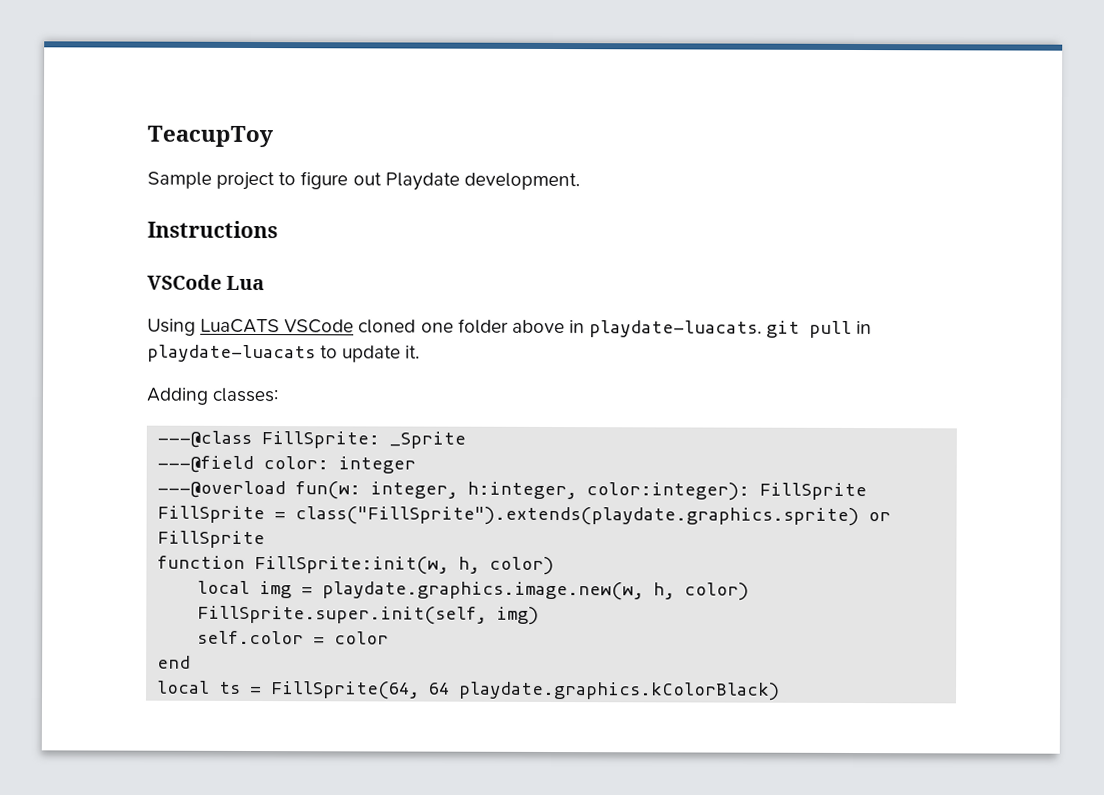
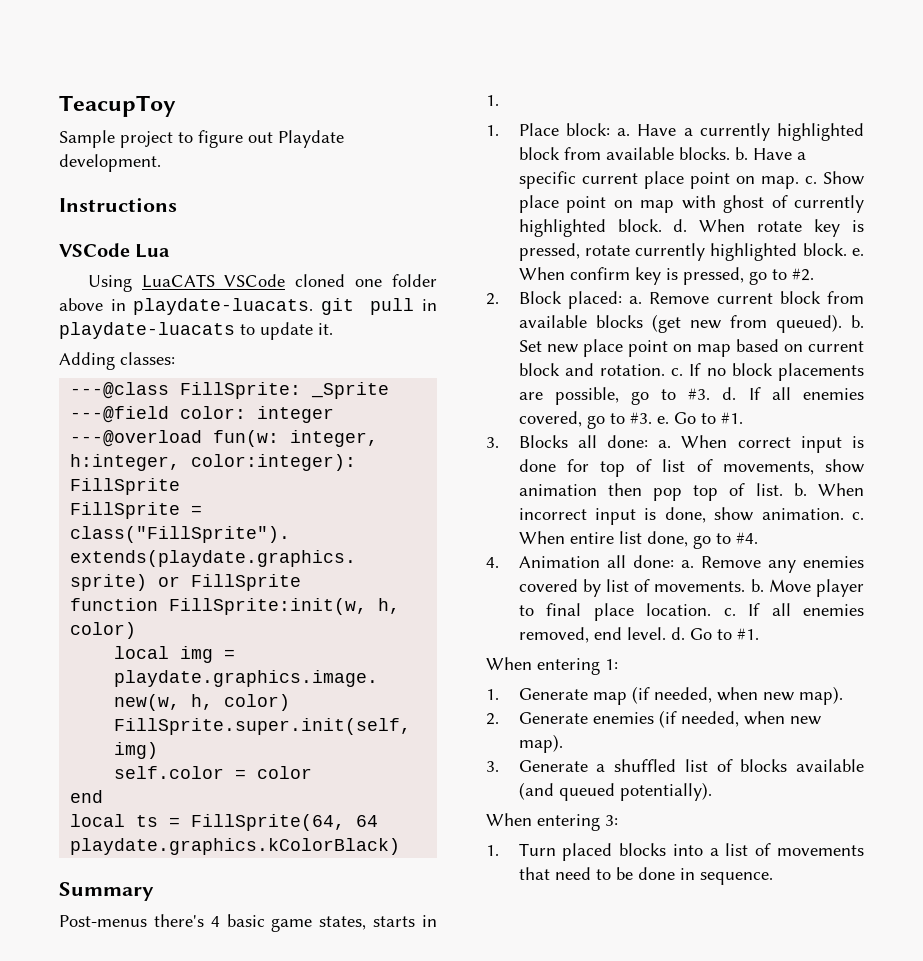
(781, 691) none -> [59,882,154,901] [59,914,437,932] [486,95,499,106] [486,123,864,141] [518,147,806,160] [518,171,864,189] [518,195,864,213] [518,219,864,237] [518,243,864,261] [518,267,814,285] [486,291,864,309] [518,314,864,333] [518,339,864,357] [518,363,864,381] [518,387,864,405] [518,411,743,429] [486,435,864,453] [518,459,864,477] [518,483,864,501] [518,507,864,525] [518,531,758,549] [486,555,864,573] [518,579,864,597] [518,603,864,621] [518,627,759,643] [486,657,618,675] [486,686,843,705] [486,710,821,728] [518,734,563,753] [486,759,864,772] [518,782,712,801] [486,813,618,831] [486,843,864,861] [518,867,773,885] // Summary // Post-menus there's 4 basic game states, starts in 1. // 1. Place block: a. Have a currently highlighted block from available blocks. b. Have a specific current place point on map. c. Show place point on map with ghost of currently highlighted block. d. When rotate key is pressed, rotate currently highlighted block. e. When confirm key is pressed, go to #2. // 2. Block placed: a. Remove current block from available blocks (get new from queued). b. Set new place point on map based on current block and rotation. c. If no block placements are possible, go to #3. d. If all enemies covered, go to #3. e. Go to #1. // 3. Blocks all done: a. When correct input is done for top of list of movements, show animation then pop top of list. b. When incorrect input is done, show animation. c. When entire list done, go to #4. // 4. Animation all done: a. Remove any enemies covered by list of movements. b. Move player to final place location. c. If all enemies removed, end level. d. Go to #1. // When entering 1: // 1. Generate map (if needed, when new map). // 2. Generate enemies (if needed, when new map). // 3. Generate a shuffled list of blocks available (and queued potentially). // When entering 3: // 1. Turn placed blocks into a list of movements that need to be done in sequence.

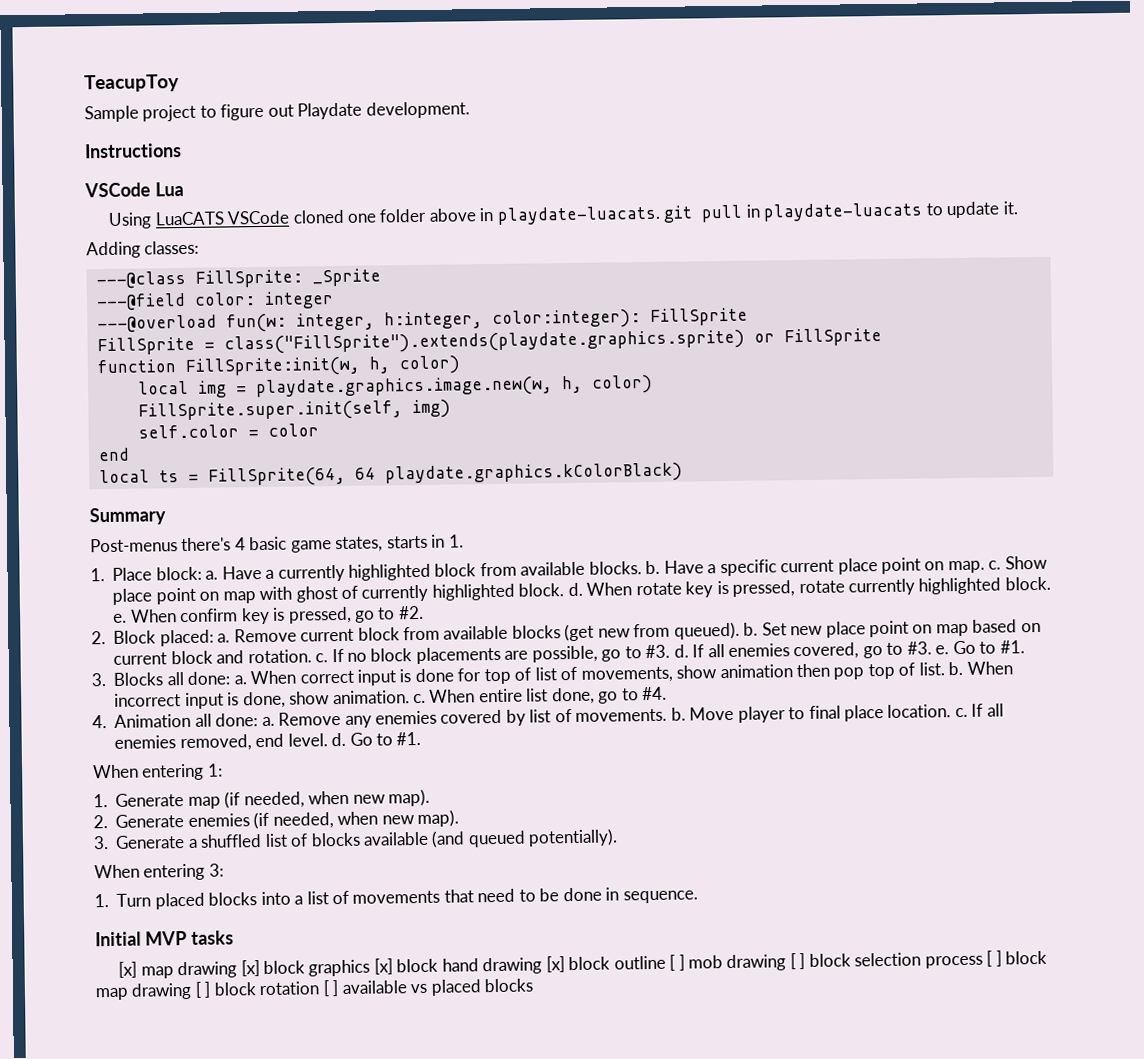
(773, 878) none -> [95,930,234,947] [118,950,1048,979] [95,978,534,1001] // Initial MVP tasks // [x] map drawing [x] block graphics [x] block hand drawing [x] block outline [ ] mob drawing [ ] block selection process [ ] block map drawing [ ] block rotation [ ] available vs placed blocks

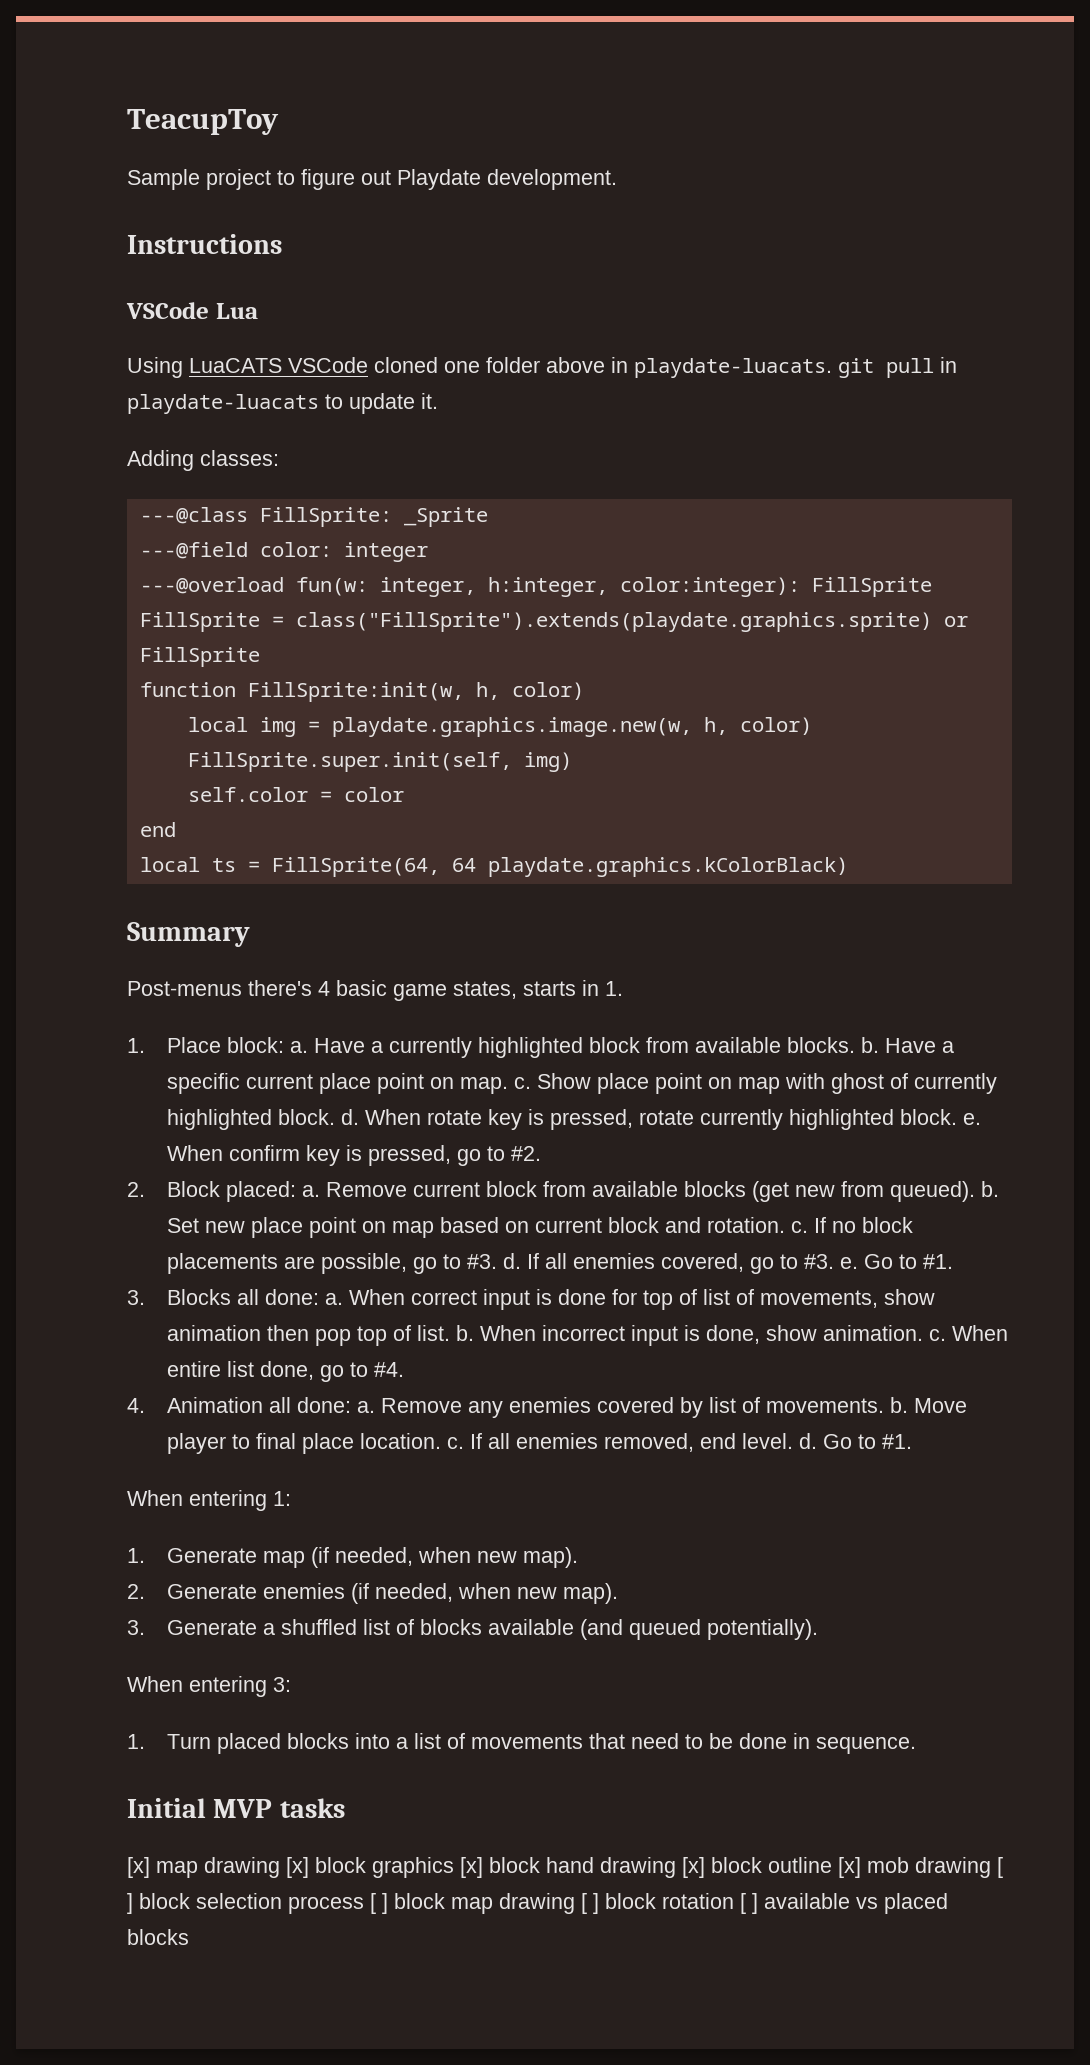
[669,954,685,971] [ ] -> [838,1857,861,1878] [x]

